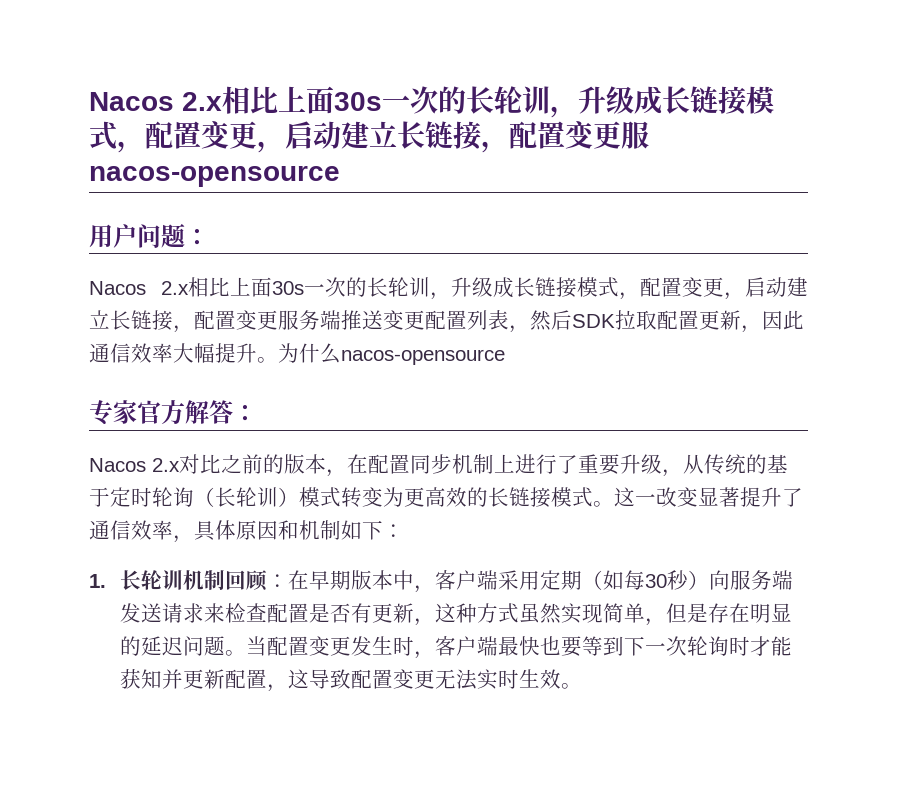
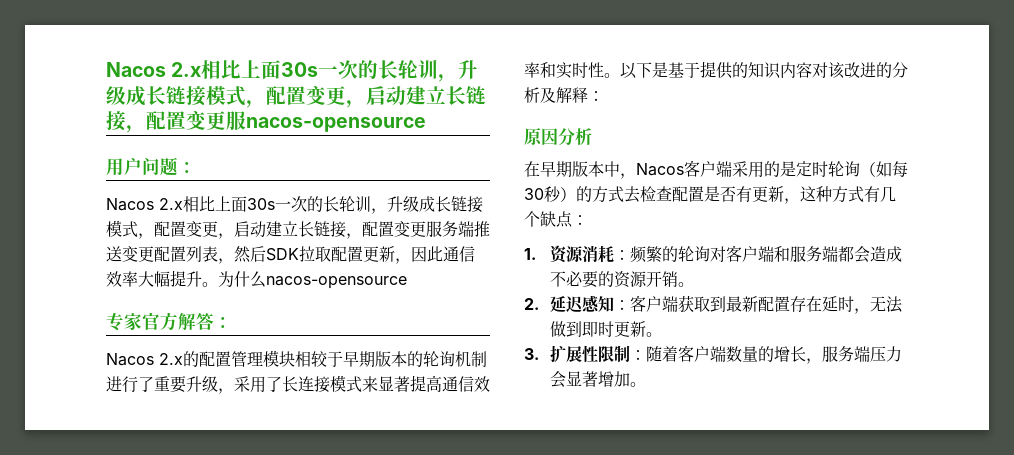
[179,454,788,477] [89,487,803,508] [89,520,404,543] [89,570,289,591] 对比之前的版本，在配置同步机制上进行了重要升级，从传统的基于定时轮询（长轮训）模式转变为更高效的长链接模式。这一改变显著提升了通信效率，具体原因和机制如下： // 1.长轮训机制回顾： -> [183,350,487,367] [106,375,490,394] [524,61,908,79] [524,87,604,103] [524,128,592,146] 的配置管理模块相较于早期版本的轮询机制进行了重要升级，采用了长连接模式来显著提高通信效率和实时性。以下是基于提供的知识内容对该改进的分析及解释： // 原因分析 //
(436, 589) none -> [636,163,684,176] Nacos
[540,570,583,590] 定期 -> [764,161,860,177] 的是定时轮询
[709,570,794,590] [120,603,226,623] 向服务端发送请求来 -> [576,186,640,203] 的方式去
[519,603,793,626] [120,636,793,659] [120,669,562,692] 虽然实现简单，但是存在明显的延迟问题。当配置变更发生时，客户端最快也要等到下一次轮询时才能获知并更新配置，这导致配置变更无法实时生效 -> [864,186,896,202] [524,211,588,228] [524,245,903,263] [550,271,695,288] [524,295,904,314] [550,321,663,337] [524,345,903,364] [550,371,631,388] 有几个缺点： // 1.资源消耗：频繁的轮询对客户端和服务端都会造成不必要的资源开销。 // 2.延迟感知：客户端获取到最新配置存在延时，无法做到即时更新。 // 3.扩展性限制：随着客户端数量的增长，服务端压力会显著增加

